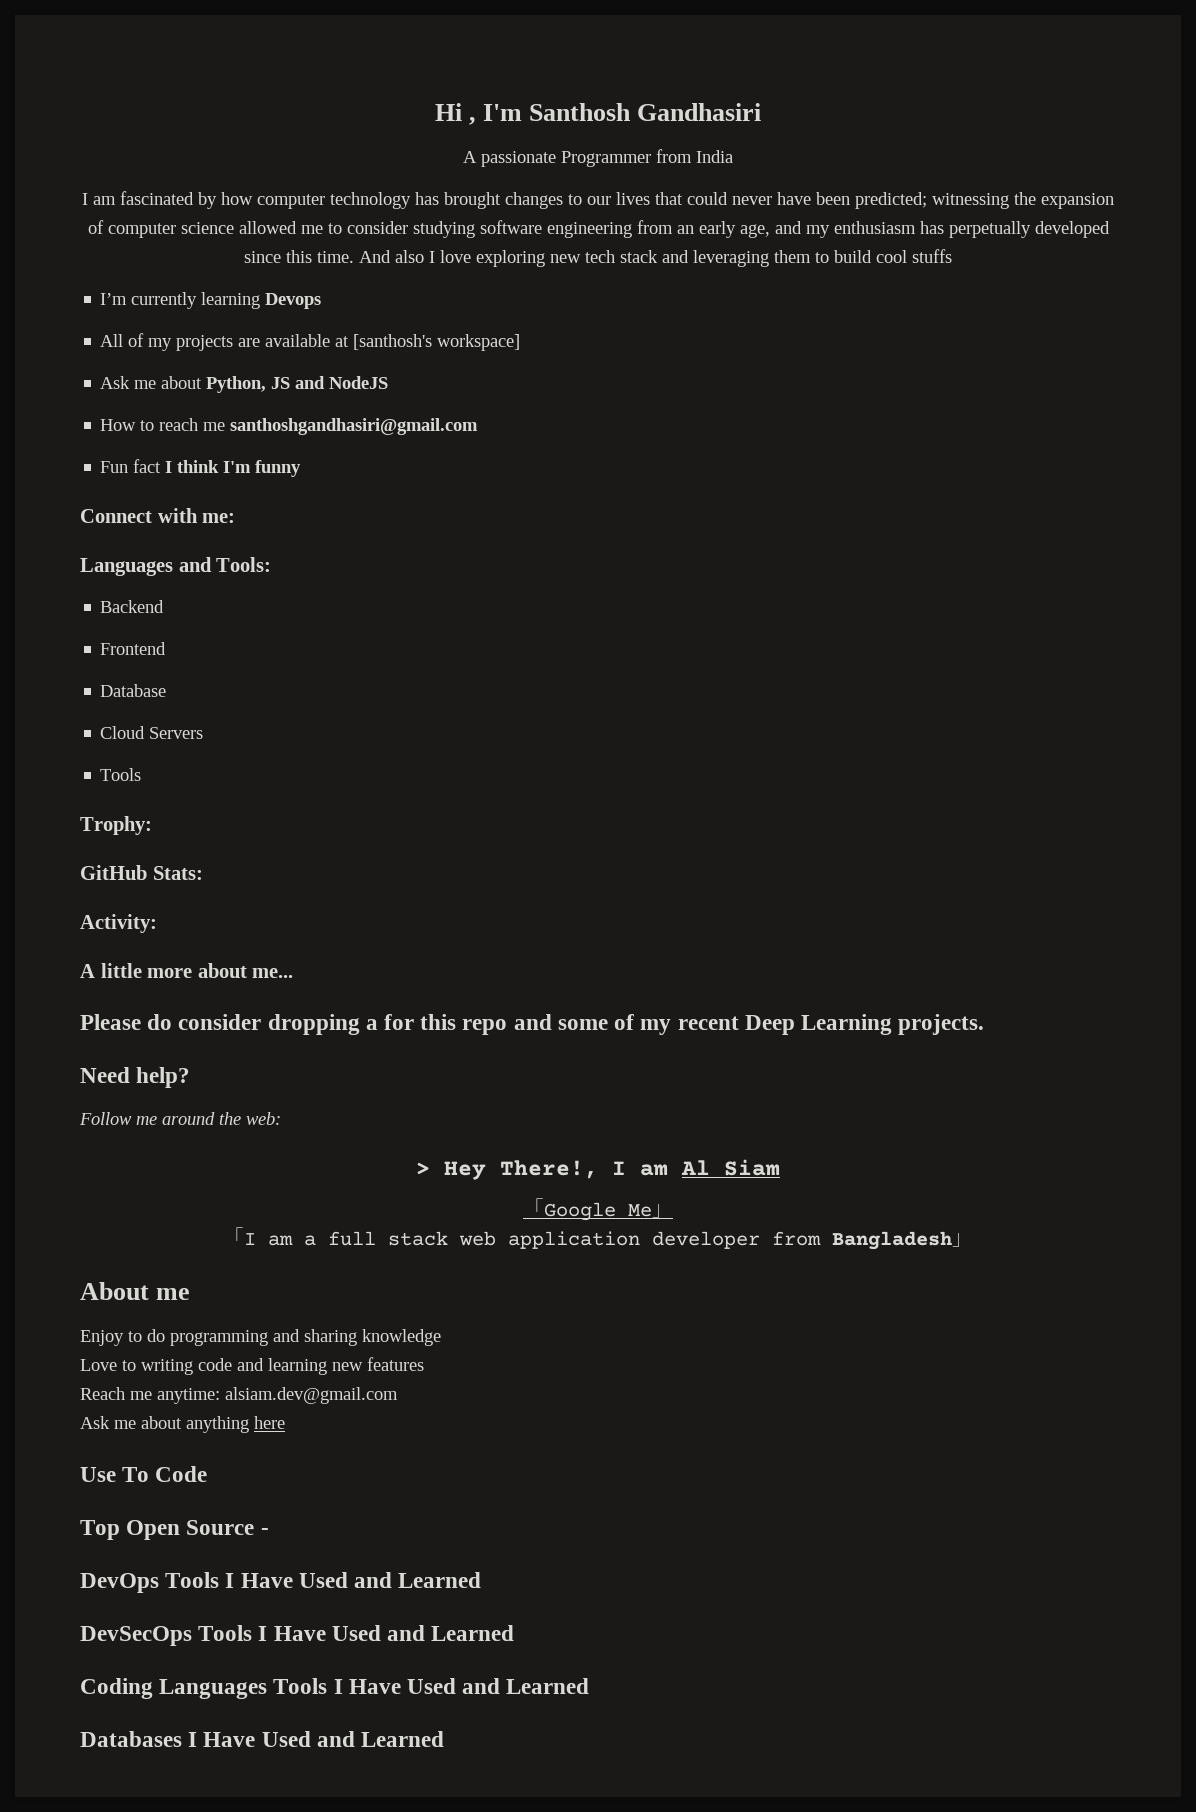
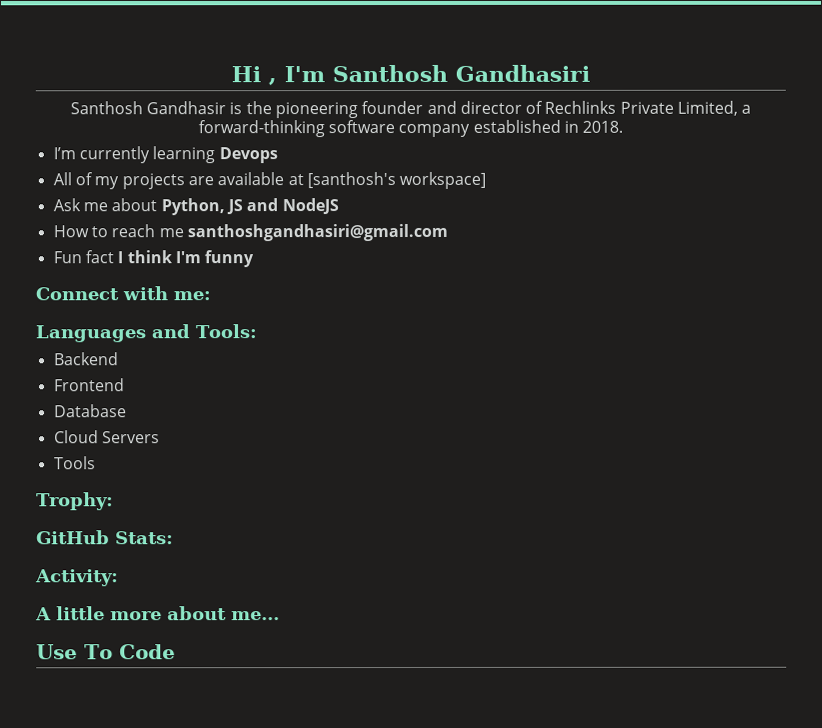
[463,149,733,167] [82,191,1114,209] [87,220,1110,238] [244,249,952,267] A passionate Programmer from India // I am fascinated by how computer technology has brought changes to our lives that could never have been predicted; witnessing the expansion of computer science allowed me to consider studying software engineering from an early age, and my enthusiasm has perpetually developed since this time. And also I love exploring new tech stack and leveraging them to build cool stuffs -> [69,100,752,119] [197,119,624,138] Santhosh Gandhasir is the pioneering founder and director of Rechlinks Private Limited, a forward-thinking software company established in 2018.
[80,1014,985,1035] [80,1067,191,1088] [79,1112,281,1125] [416,1159,780,1180] [523,1198,673,1221] [223,1227,973,1250] [80,1282,191,1300] [80,1329,441,1346] [80,1357,424,1375] [80,1387,398,1404] [80,1416,285,1433] [80,1466,208,1482] [80,1520,269,1540] [80,1572,482,1593] [80,1625,515,1646] [80,1678,590,1699] [80,1731,445,1747] Please do consider dropping a for this repo and some of my recent Deep Learning projects. // Need help? // Follow me around the web: // > Hey There!, I am Al Siam // 「Google Me」 // 「I am a full stack web application developer from Bangladesh」 // About me // Enjoy to do programming and sharing knowledge // Love to writing code and learning new features // Reach me anytime: alsiam.dev@gmail.com // Ask me about anything here // Use To Code // Top Open Source - // DevOps Tools I Have Used and Learned // DevSecOps Tools I Have Used and Learned // Coding Languages Tools I Have Used and Learned // Databases I Have Used and Learned -> [36,644,176,660] Use To Code

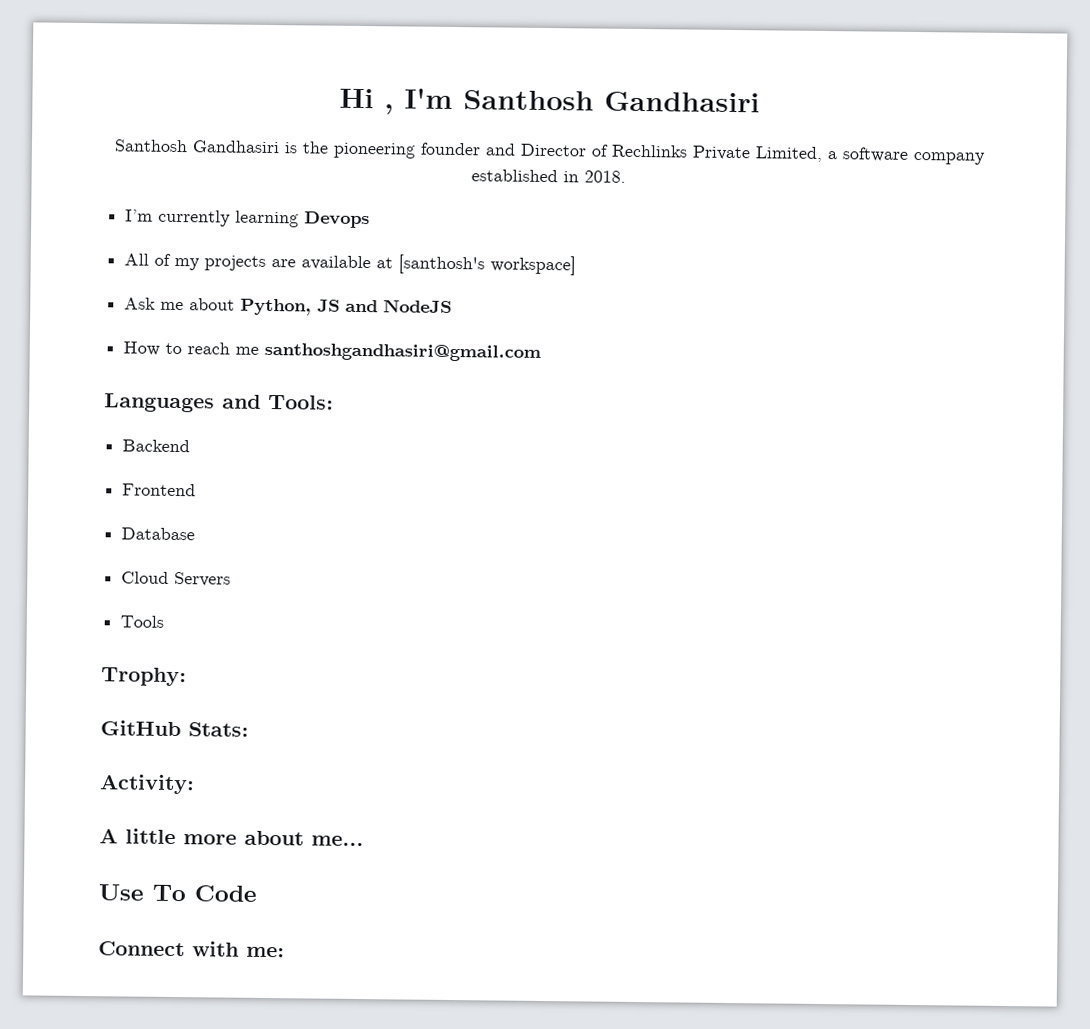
[145,101,226,115] Gandhasir -> [191,140,280,154] Gandhasiri
[459,100,522,114] director -> [519,143,587,157] Director
[197,120,325,138] forward-thinking -> (837, 155) none
[52,250,255,268] [35,286,211,301] // Fun fact I think I'm funny // Connect with me: -> (542, 352) none
(176, 652) none -> [98,941,285,958] // Connect with me:

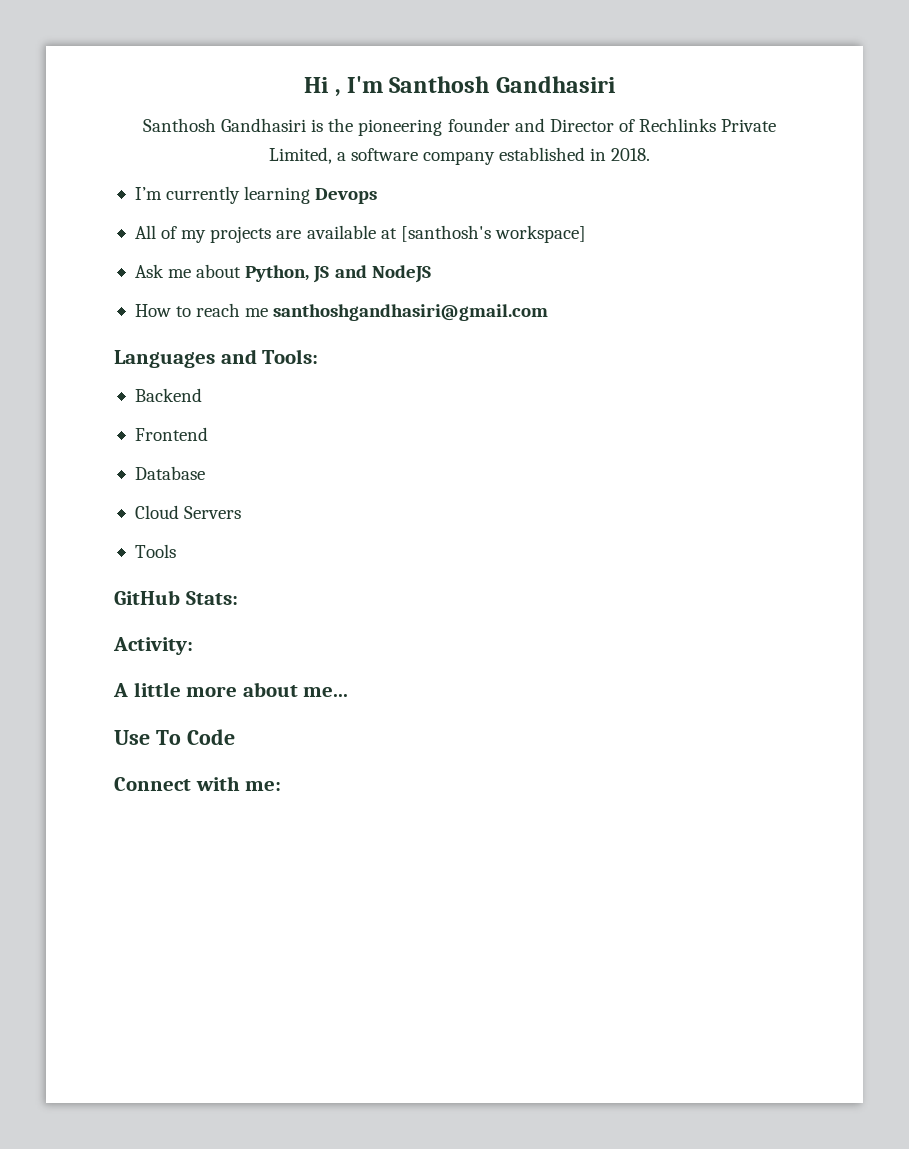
[101,667,187,687] // Trophy: -> (176, 551) none

